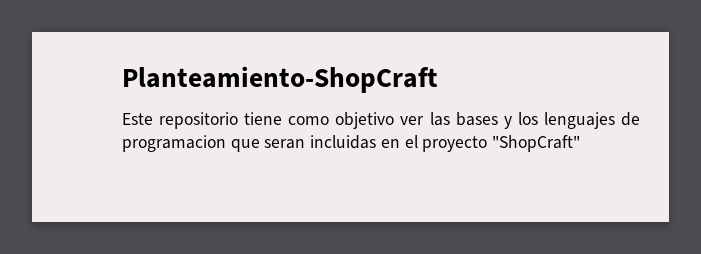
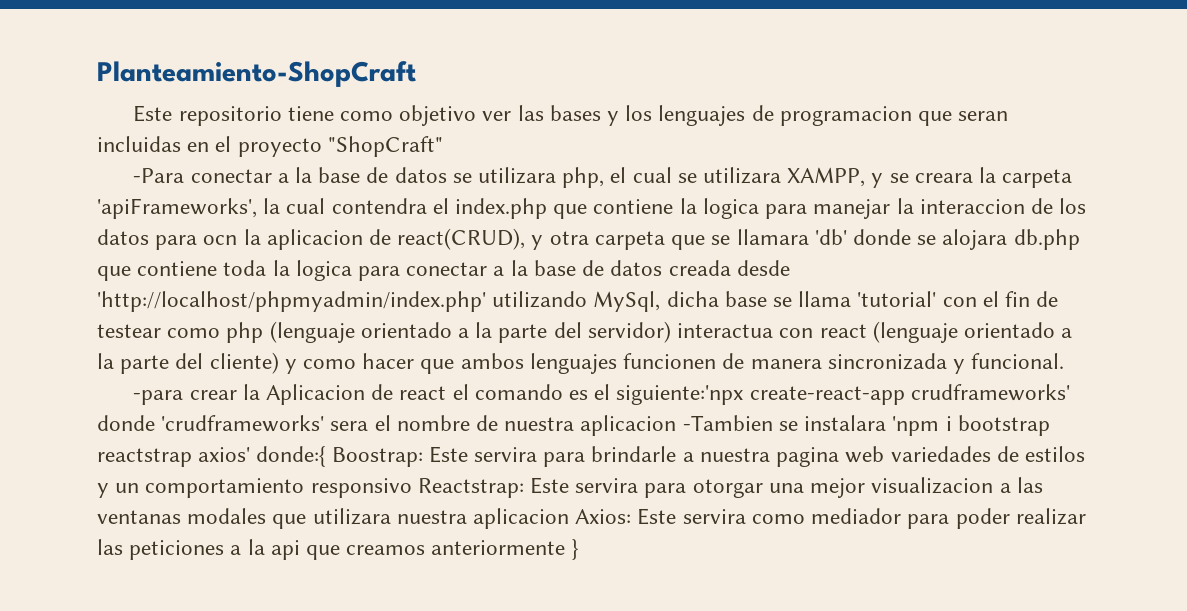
(581, 143) none -> [133,167,1073,188] [97,198,1087,219] [97,228,1080,250] [97,260,790,281] [97,291,1059,312] [97,321,1073,343] [97,352,1065,374] [133,384,1070,405] [97,415,1050,436] [97,446,1085,467] [97,477,1043,498] [97,508,1086,529] [97,539,579,560] // -Para conectar a la base de datos se utilizara php, el cual se utilizara XAMPP, y se creara la carpeta 'apiFrameworks', la cual contendra el index.php que contiene la logica para manejar la interaccion de los datos para ocn la aplicacion de react(CRUD), y otra carpeta que se llamara 'db' donde se alojara db.php que contiene toda la logica para conectar a la base de datos creada desde 'http://localhost/phpmyadmin/index.php' utilizando MySql, dicha base se llama 'tutorial' con el fin de testear como php (lenguaje orientado a la parte del servidor) interactua con react (lenguaje orientado a la parte del cliente) y como hacer que ambos lenguajes funcionen de manera sincronizada y funcional. // -para crear la Aplicacion de react el comando es el siguiente:'npx create-react-app crudframeworks' donde 'crudframeworks' sera el nombre de nuestra aplicacion -Tambien se instalara 'npm i bootstrap reactstrap axios' donde:{ Boostrap: Este servira para brindarle a nuestra pagina web variedades de estilos y un comportamiento responsivo Reactstrap: Este servira para otorgar una mejor visualizacion a las ventanas modales que utilizara nuestra aplicacion Axios: Este servira como mediador para poder realizar las peticiones a la api que creamos anteriormente }

